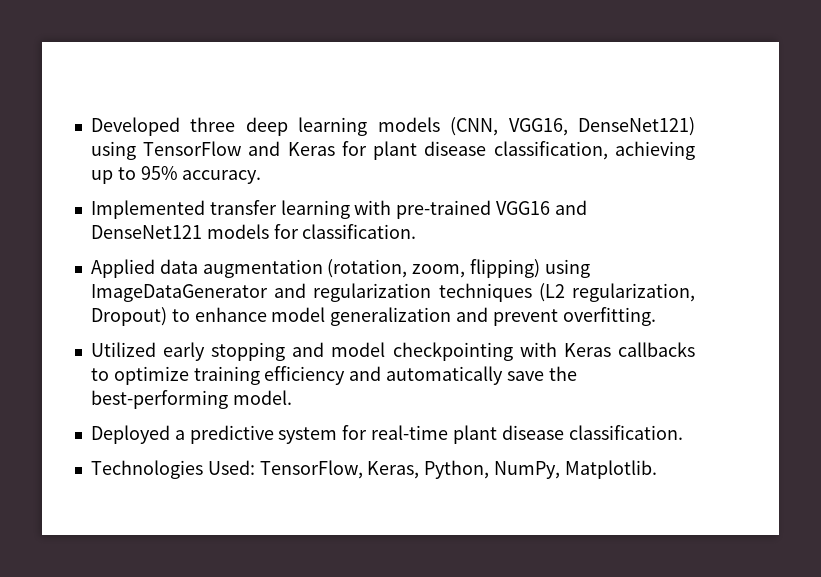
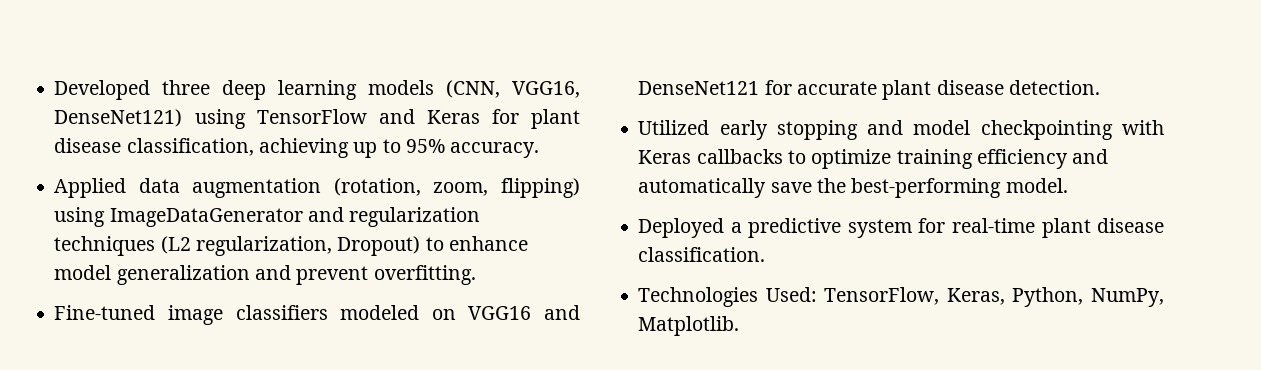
[90,200,587,219] [90,224,417,239] // Implemented transfer learning with pre-trained VGG16 and DenseNet121 models for classification. -> (540, 150) none
(656, 316) none -> [54,305,580,325] [638,80,1100,100] // Fine-tuned image classifiers modeled on VGG16 and DenseNet121 for accurate plant disease detection.

